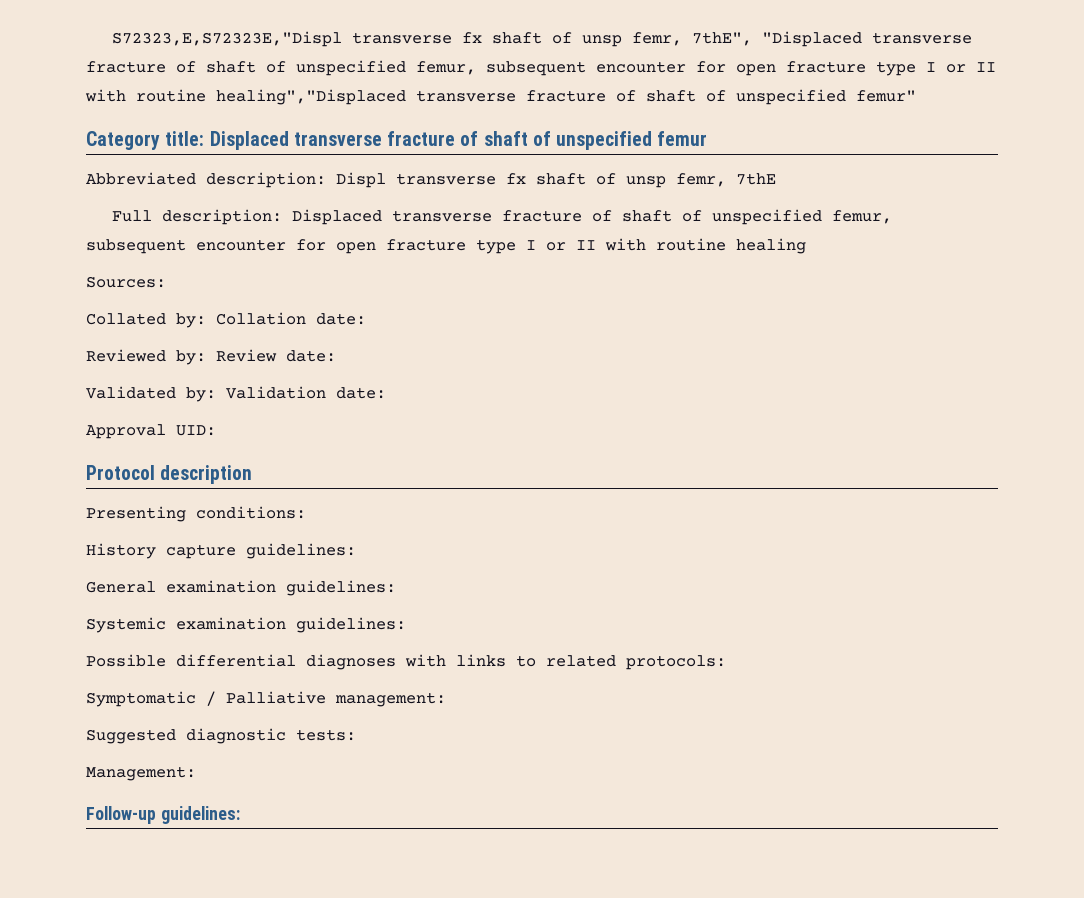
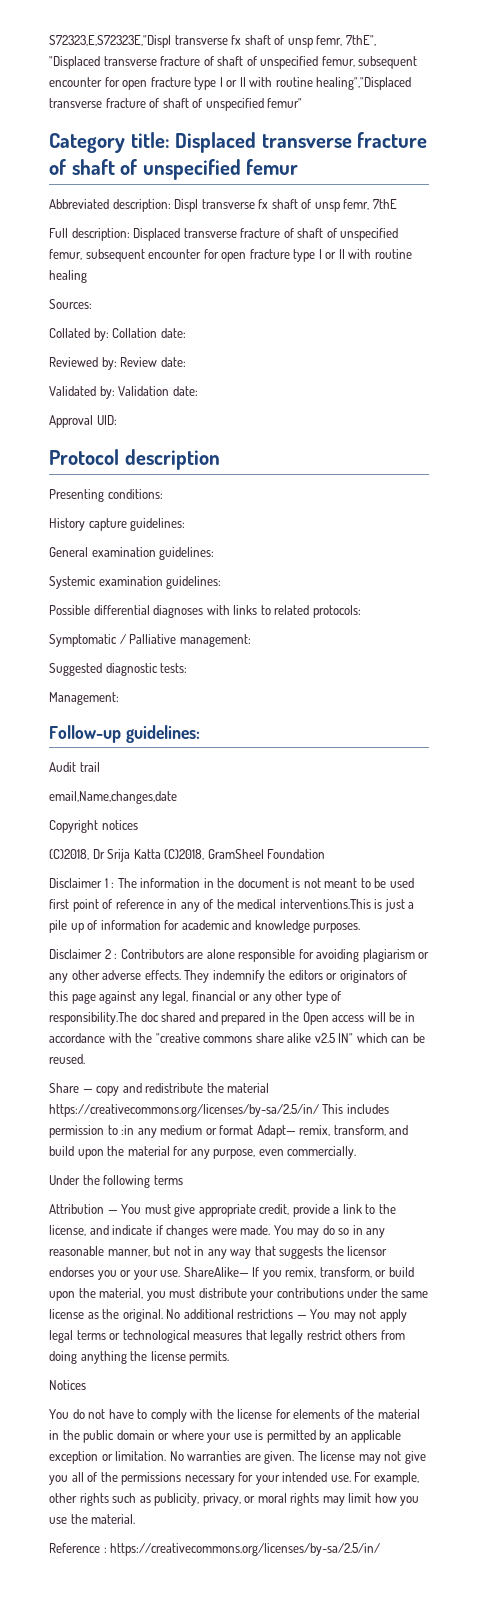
(240, 815) none -> [49,762,100,772] [49,791,177,804] [49,820,138,833] [49,849,326,862] [49,878,414,888] [49,899,415,912] [49,920,361,933] [49,949,430,962] [49,970,408,983] [49,991,342,1004] [49,1012,415,1025] [49,1033,425,1043] [49,1054,85,1064] [49,1083,270,1096] [49,1104,389,1117] [49,1125,409,1138] [49,1146,357,1159] [49,1175,183,1188] [49,1204,396,1217] [49,1225,386,1238] [49,1246,388,1259] [49,1267,414,1280] [49,1288,429,1301] [49,1309,407,1322] [49,1330,405,1343] [49,1351,230,1364] [49,1380,86,1390] [49,1409,420,1422] [49,1430,402,1443] [49,1451,426,1464] [49,1472,419,1485] [49,1493,420,1506] [49,1514,136,1524] [49,1543,381,1556] // Audit trail // email,Name,changes,date // Copyright notices // (C)2018, Dr Srija Katta (C)2018, GramSheel Foundation // Disclaimer 1 : The information in the document is not meant to be used first point of reference in any of the medical interventions.This is just a pile up of information for academic and knowledge purposes. // Disclaimer 2 : Contributors are alone responsible for avoiding plagiarism or any other adverse effects. They indemnify the editors or originators of this page against any legal, financial or any other type of responsibility.The doc shared and prepared in the Open access will be in accordance with the "creative commons share alike v2.5 IN" which can be reused. // Share — copy and redistribute the material https://creativecommons.org/licenses/by-sa/2.5/in/ This includes permission to :in any medium or format Adapt— remix, transform, and build upon the material for any purpose, even commercially. // Under the following terms // Attribution — You must give appropriate credit, provide a link to the license, and indicate if changes were made. You may do so in any reasonable manner, but not in any way that suggests the licensor endorses you or your use. ShareAlike— If you remix, transform, or build upon the material, you must distribute your contributions under the same license as the original. No additional restrictions — You may not apply legal terms or technological measures that legally restrict others from doing anything the license permits. // Notices // You do not have to comply with the license for elements of the material in the public domain or where your use is permitted by an applicable exception or limitation. No warranties are given. The license may not give you all of the permissions necessary for your intended use. For example, other rights such as publicity, privacy, or moral rights may limit how you use the material. // Reference : https://creativecommons.org/licenses/by-sa/2.5/in/

